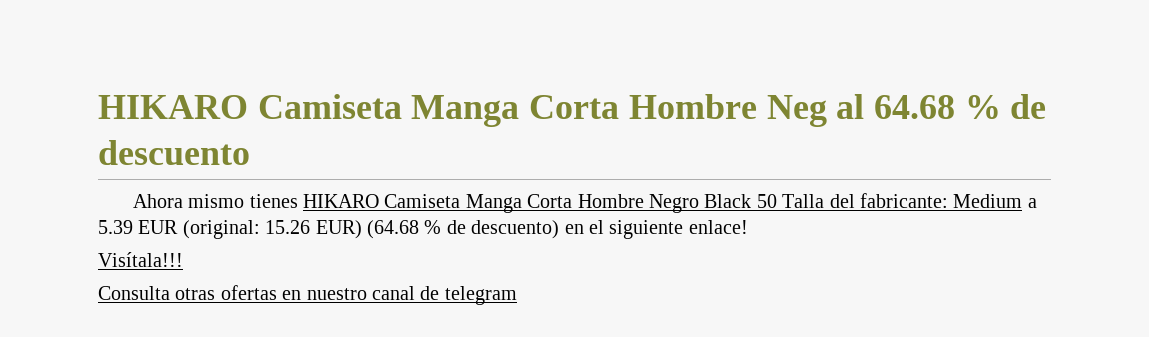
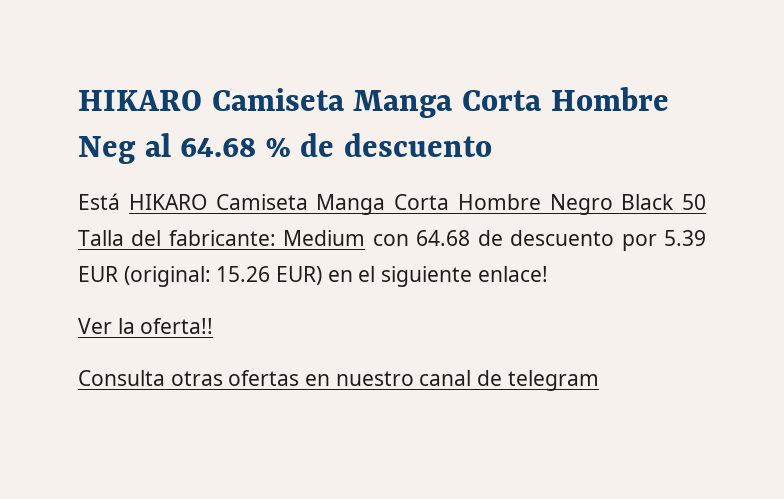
[132,194,298,208] Ahora mismo tienes -> [78,193,120,210] Está
[1027,198,1037,208] a -> [372,230,657,251] con 64.68 de descuento por
[367,220,560,239] (64.68 % de descuento) -> (323, 275) none
[98,252,183,267] Visítala!!! -> [78,318,214,334] Ver la oferta!!

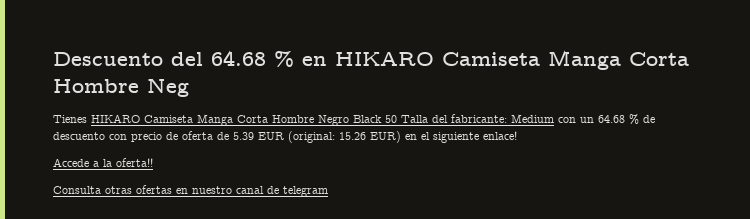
(78, 100) none -> [53,50,327,67] Descuento del 64.68 % en
[144,133,492,157] [78,193,120,210] al 64.68 % de descuento // Está -> [53,115,87,123] // Tienes
[416,230,657,251] 64.68 de descuento por -> [580,114,655,125] [53,131,229,142] un 64.68 % de descuento con precio de oferta de
[78,318,112,334] Ver -> [53,158,99,167] Accede a

